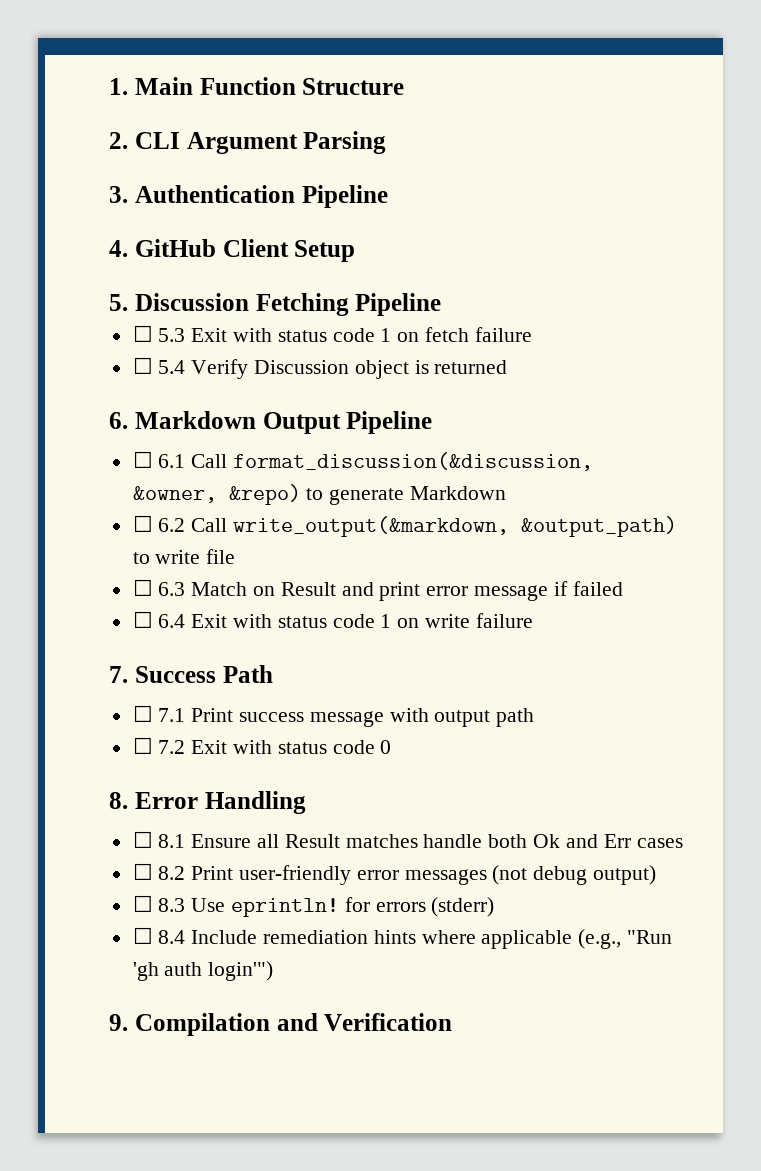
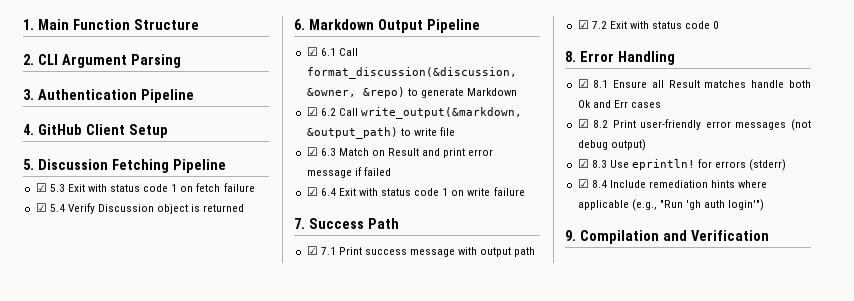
[132,325,153,342] ☐ -> [35,183,47,192] ☑
[132,357,153,374] ☐ -> [35,203,47,212] ☑
[132,451,153,468] ☐ -> [306,47,318,56] ☑
[132,515,153,532] ☐ -> [306,107,318,116] ☑
[132,579,153,596] ☐ -> [306,147,318,156] ☑
[132,611,153,628] ☐ -> [306,187,318,196] ☑
[132,705,153,722] ☐ -> [306,246,318,255] ☑
[132,737,153,754] ☐ -> [577,20,589,29] ☑
[132,831,153,848] ☐ -> [577,79,589,88] ☑
[132,863,153,880] ☐ -> [577,119,589,128] ☑
[132,895,153,912] ☐ -> [577,159,589,168] ☑
[132,927,153,944] ☐ -> [577,179,589,188] ☑

